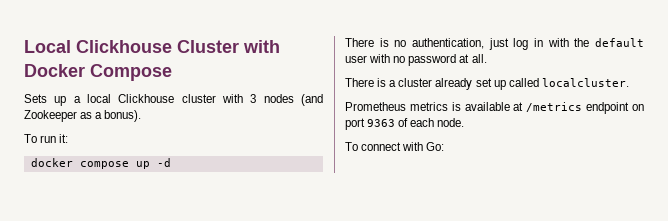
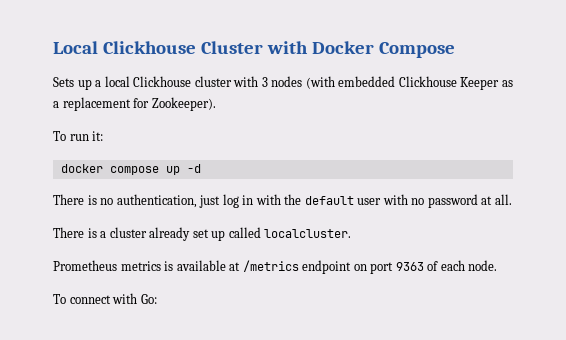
[301,94,323,106] [24,110,142,122] (and Zookeeper as a bonus). -> [305,76,513,90] [53,97,216,111] (with embedded Clickhouse Keeper as a replacement for Zookeeper).

